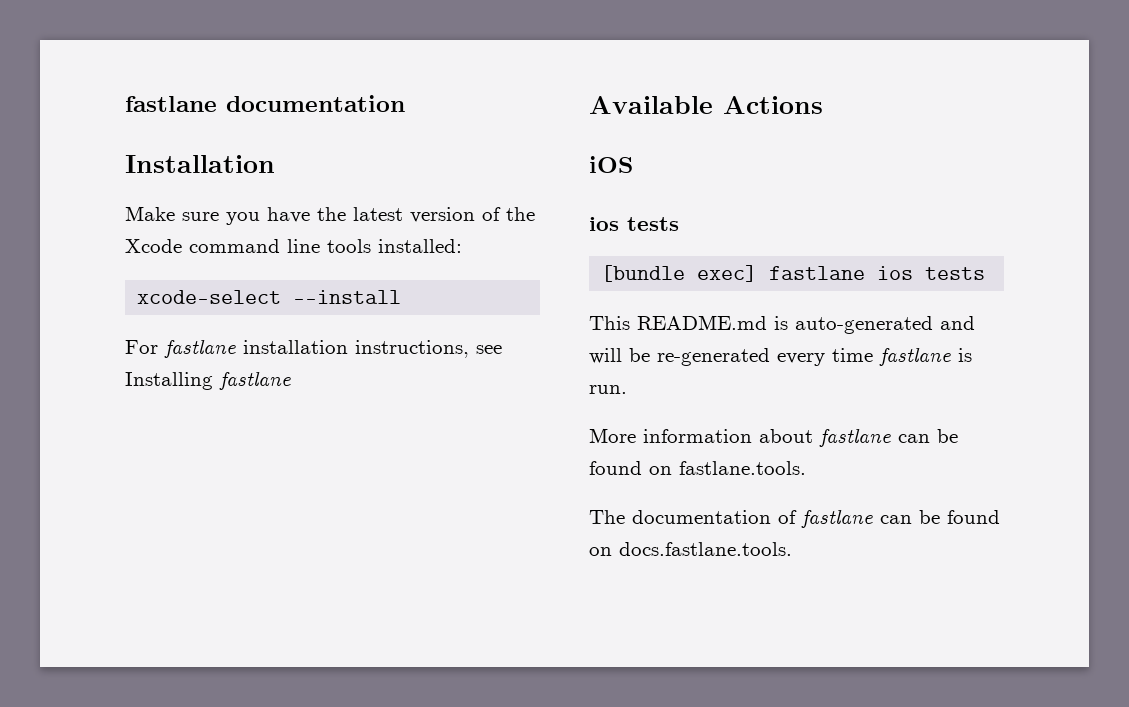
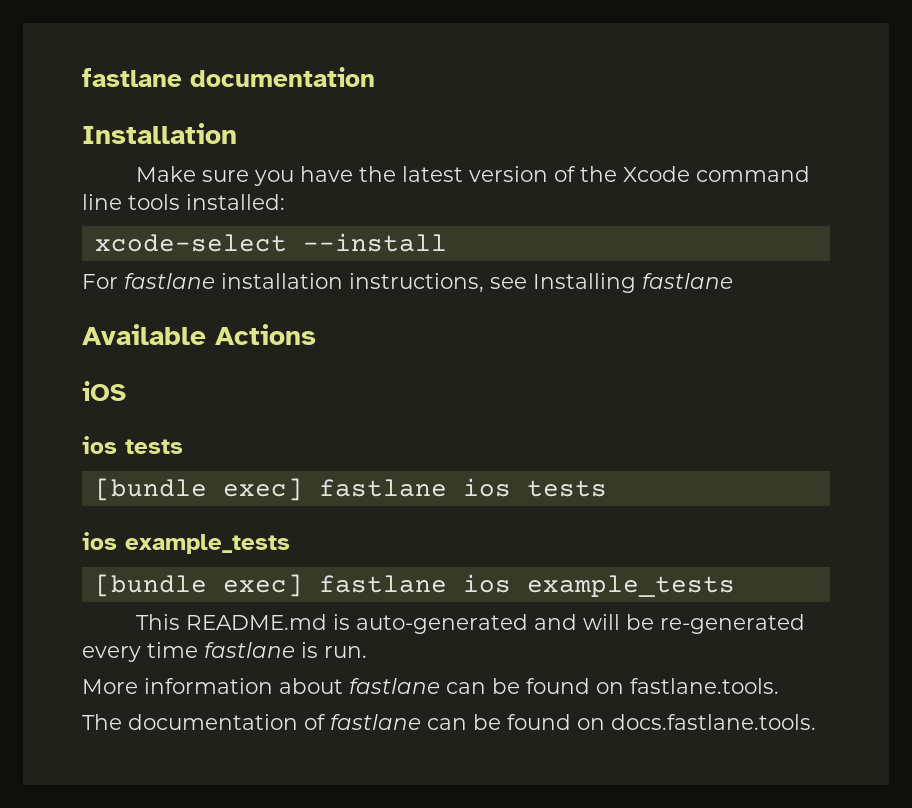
(986, 273) none -> [82,532,290,554] [94,574,735,597] // ios example_tests // [bundle exec] fastlane ios example_tests

